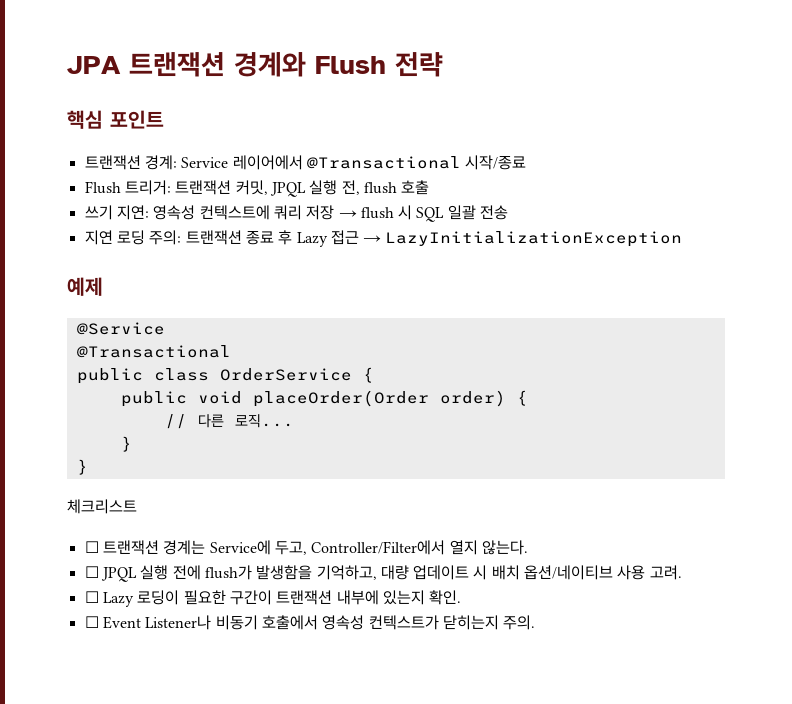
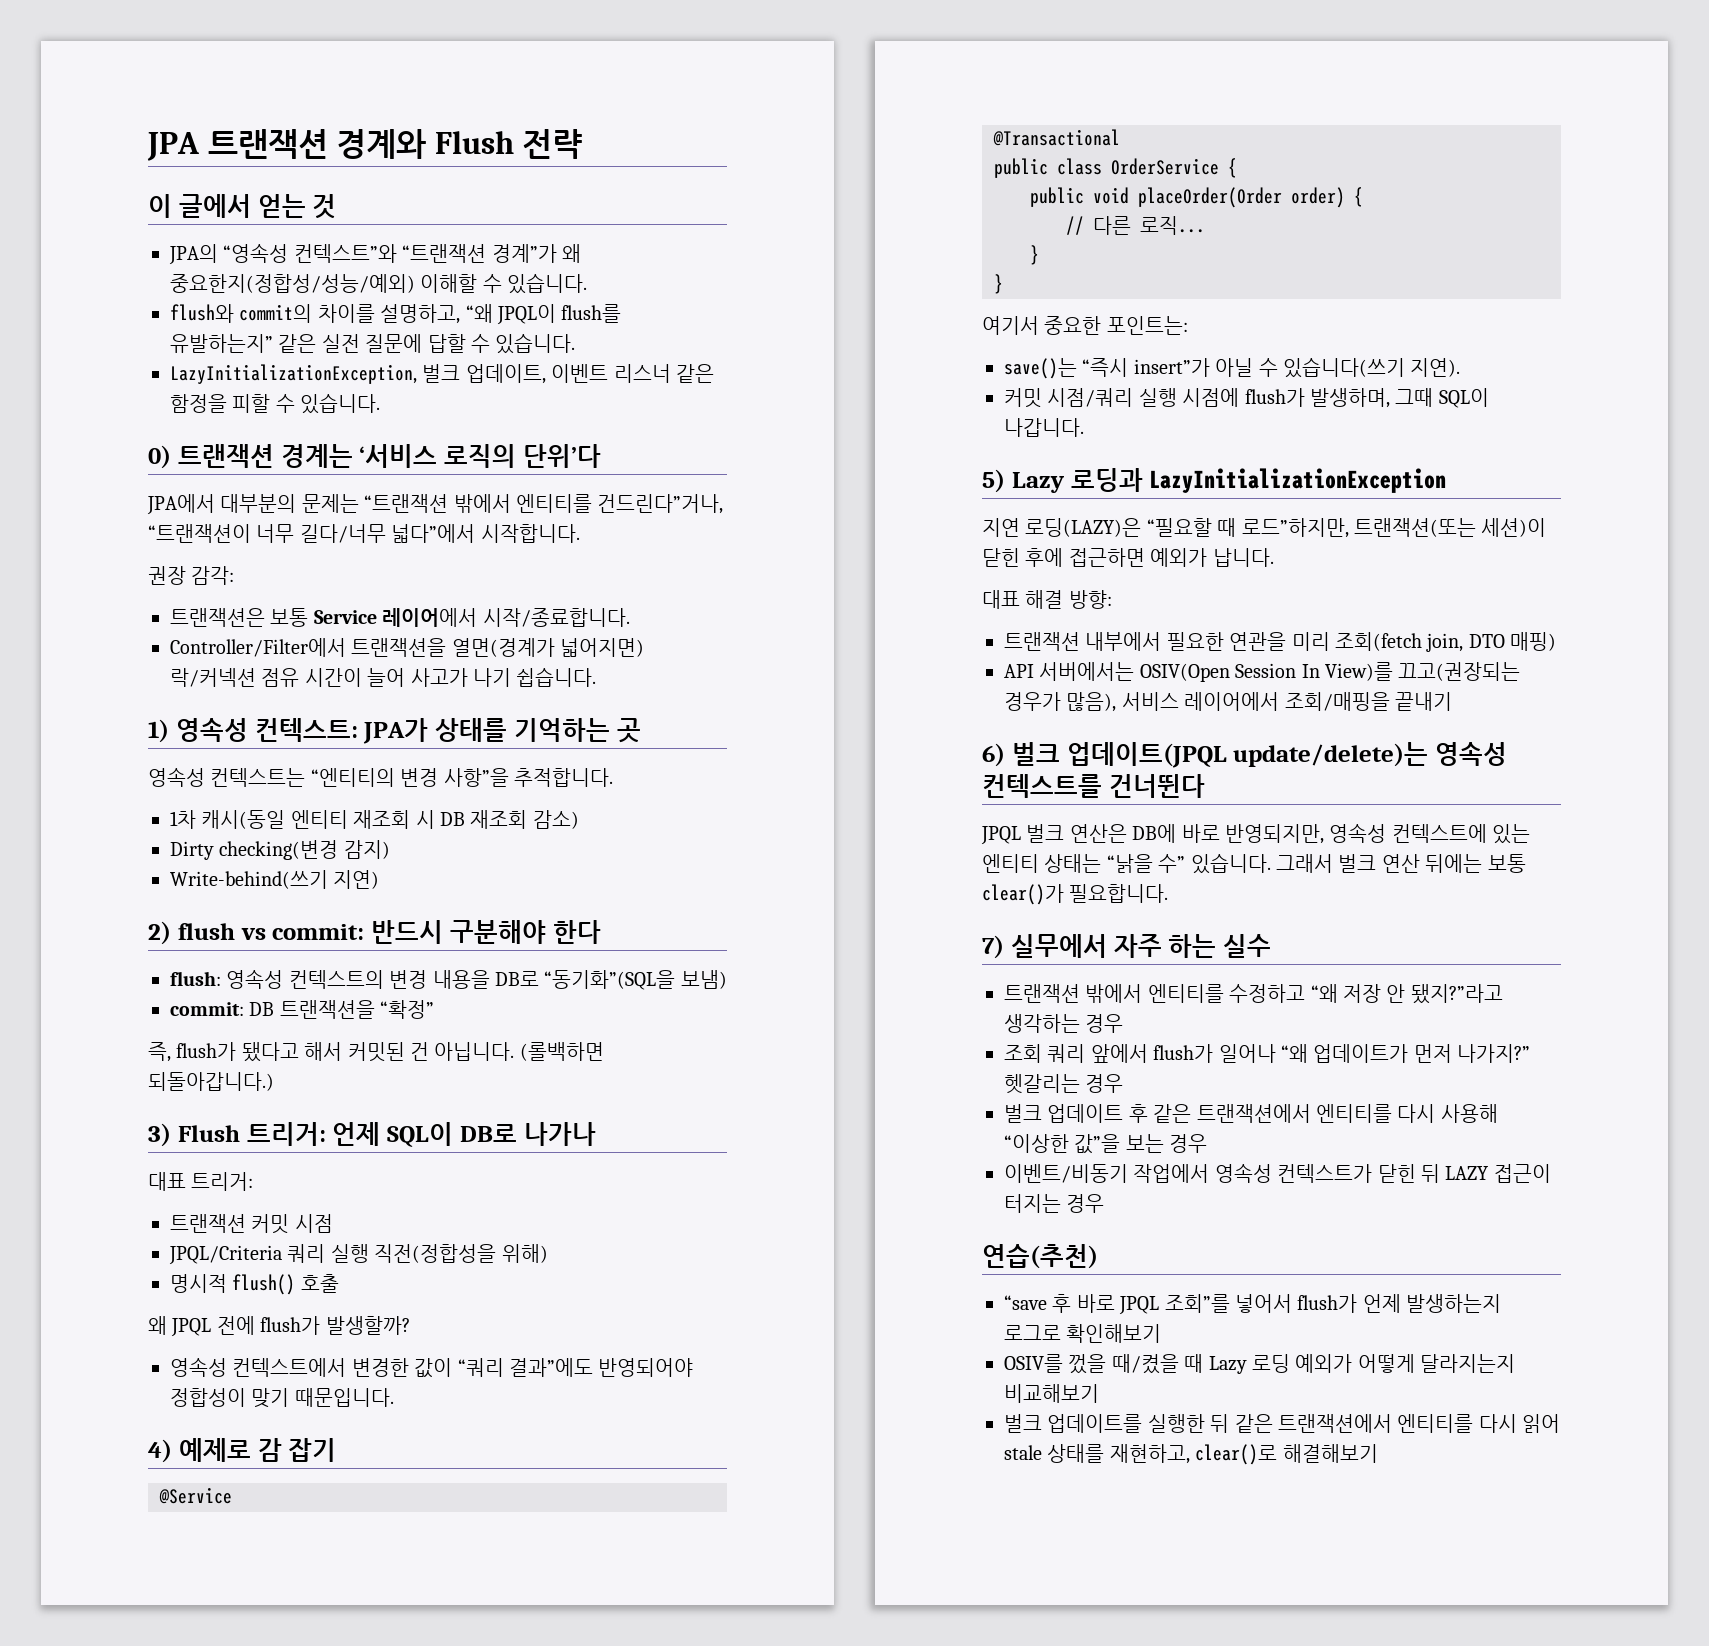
[67,110,164,129] [84,155,527,170] [84,180,430,197] [84,205,509,222] [84,230,683,247] [67,277,103,296] 핵심 포인트 // 트랜잭션 경계: Service 레이어에서 @Transactional 시작/종료 // Flush 트리거: 트랜잭션 커밋, JPQL 실행 전, flush 호출 // 쓰기 지연: 영속성 컨텍스트에 쿼리 저장 → flush 시 SQL 일괄 전송 // 지연 로딩 주의: 트랜잭션 종료 후 Lazy 접근 → LazyInitializationException // 예제 -> [148,194,337,219] [169,243,581,265] [170,273,588,294] [170,304,622,325] [170,333,576,354] [170,364,714,384] [170,393,381,414] [148,444,601,469] [147,494,724,515] [148,524,580,543] [148,566,235,585] [170,608,630,627] [170,638,645,657] [170,667,597,687] [148,718,641,744] [148,767,613,787] [170,810,579,829] [170,840,390,860] [170,870,380,889] [148,920,601,945] [170,969,727,990] [170,1000,435,1019] [148,1042,604,1062] [148,1072,274,1091] [148,1122,596,1147] [148,1172,254,1191] [170,1214,333,1234] [169,1244,548,1265] [170,1274,339,1295] [148,1316,410,1337] [170,1357,694,1378] [170,1388,394,1408] [148,1438,337,1463] 이 글에서 얻는 것 // JPA의 “영속성 컨텍스트”와 “트랜잭션 경계”가 왜 중요한지(정합성/성능/예외) 이해할 수 있습니다. // flush와 commit의 차이를 설명하고, “왜 JPQL이 flush를 유발하는지” 같은 실전 질문에 답할 수 있습니다. // LazyInitializationException, 벌크 업데이트, 이벤트 리스너 같은 함정을 피할 수 있습니다. // 0) 트랜잭션 경계는 ‘서비스 로직의 단위’다 // JPA에서 대부분의 문제는 “트랜잭션 밖에서 엔티티를 건드린다”거나, “트랜잭션이 너무 길다/너무 넓다”에서 시작합니다. // 권장 감각: // 트랜잭션은 보통 Service 레이어에서 시작/종료합니다. // Controller/Filter에서 트랜잭션을 열면(경계가 넓어지면) 락/커넥션 점유 시간이 늘어 사고가 나기 쉽습니다. // 1) 영속성 컨텍스트: JPA가 상태를 기억하는 곳 // 영속성 컨텍스트는 “엔티티의 변경 사항”을 추적합니다. // 1차 캐시(동일 엔티티 재조회 시 DB 재조회 감소) // Dirty checking(변경 감지) // Write-behind(쓰기 지연) // 2) flush vs commit: 반드시 구분해야 한다 // flush: 영속성 컨텍스트의 변경 내용을 DB로 “동기화”(SQL을 보냄) // commit: DB 트랜잭션을 “확정” // 즉, flush가 됐다고 해서 커밋된 건 아닙니다. (롤백하면 되돌아갑니다.) // 3) Flush 트리거: 언제 SQL이 DB로 나가나 // 대표 트리거: // 트랜잭션 커밋 시점 // JPQL/Criteria 쿼리 실행 직전(정합성을 위해) // 명시적 flush() 호출 // 왜 JPQL 전에 flush가 발생할까? // 영속성 컨텍스트에서 변경한 값이 “쿼리 결과”에도 반영되어야 정합성이 맞기 때문입니다. // 4) 예제로 감 잡기
[67,499,137,514] [84,540,528,555] [84,565,682,582] [84,590,462,607] [84,615,536,630] 체크리스트 // ☐ 트랜잭션 경계는 Service에 두고, Controller/Filter에서 열지 않는다. // ☐ JPQL 실행 전에 flush가 발생함을 기억하고, 대량 업데이트 시 배치 옵션/네이티브 사용 고려. // ☐ Lazy 로딩이 필요한 구간이 트랜잭션 내부에 있는지 확인. // ☐ Event Listener나 비동기 호출에서 영속성 컨텍스트가 닫히는지 주의. -> [982,316,1188,335] [1004,357,1461,379] [1004,388,1489,408] [1004,418,1084,437] [982,468,1447,493] [982,518,1547,538] [982,548,1274,567] [982,590,1112,609] [1004,632,1557,652] [1004,662,1521,682] [1004,692,1452,712] [982,742,1507,768] [982,774,1205,798] [981,823,1531,845] [982,853,1526,874] [982,884,1169,905] [982,934,1271,959] [1004,984,1503,1004] [1004,1014,1124,1033] [1004,1044,1531,1063] [1004,1074,1124,1094] [1004,1104,1498,1123] [1004,1134,1208,1154] [1004,1163,1551,1183] [1004,1194,1105,1213] [982,1244,1098,1269] [1004,1294,1502,1315] [1004,1324,1162,1343] [1004,1354,1516,1374] [1004,1384,1099,1403] [1004,1414,1561,1433] [1004,1444,1378,1465] 여기서 중요한 포인트는: // save()는 “즉시 insert”가 아닐 수 있습니다(쓰기 지연). // 커밋 시점/쿼리 실행 시점에 flush가 발생하며, 그때 SQL이 나갑니다. // 5) Lazy 로딩과 LazyInitializationException // 지연 로딩(LAZY)은 “필요할 때 로드”하지만, 트랜잭션(또는 세션)이 닫힌 후에 접근하면 예외가 납니다. // 대표 해결 방향: // 트랜잭션 내부에서 필요한 연관을 미리 조회(fetch join, DTO 매핑) // API 서버에서는 OSIV(Open Session In View)를 끄고(권장되는 경우가 많음), 서비스 레이어에서 조회/매핑을 끝내기 // 6) 벌크 업데이트(JPQL update/delete)는 영속성 컨텍스트를 건너뛴다 // JPQL 벌크 연산은 DB에 바로 반영되지만, 영속성 컨텍스트에 있는 엔티티 상태는 “낡을 수” 있습니다. 그래서 벌크 연산 뒤에는 보통 clear()가 필요합니다. // 7) 실무에서 자주 하는 실수 // 트랜잭션 밖에서 엔티티를 수정하고 “왜 저장 안 됐지?”라고 생각하는 경우 // 조회 쿼리 앞에서 flush가 일어나 “왜 업데이트가 먼저 나가지?” 헷갈리는 경우 // 벌크 업데이트 후 같은 트랜잭션에서 엔티티를 다시 사용해 “이상한 값”을 보는 경우 // 이벤트/비동기 작업에서 영속성 컨텍스트가 닫힌 뒤 LAZY 접근이 터지는 경우 // 연습(추천) // “save 후 바로 JPQL 조회”를 넣어서 flush가 언제 발생하는지 로그로 확인해보기 // OSIV를 껐을 때/켰을 때 Lazy 로딩 예외가 어떻게 달라지는지 비교해보기 // 벌크 업데이트를 실행한 뒤 같은 트랜잭션에서 엔티티를 다시 읽어 stale 상태를 재현하고, clear()로 해결해보기

